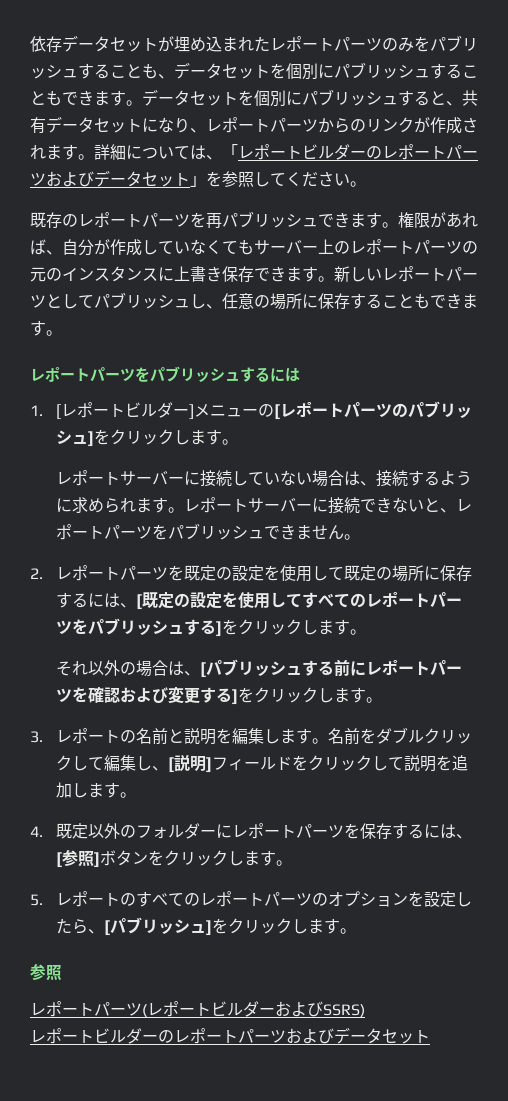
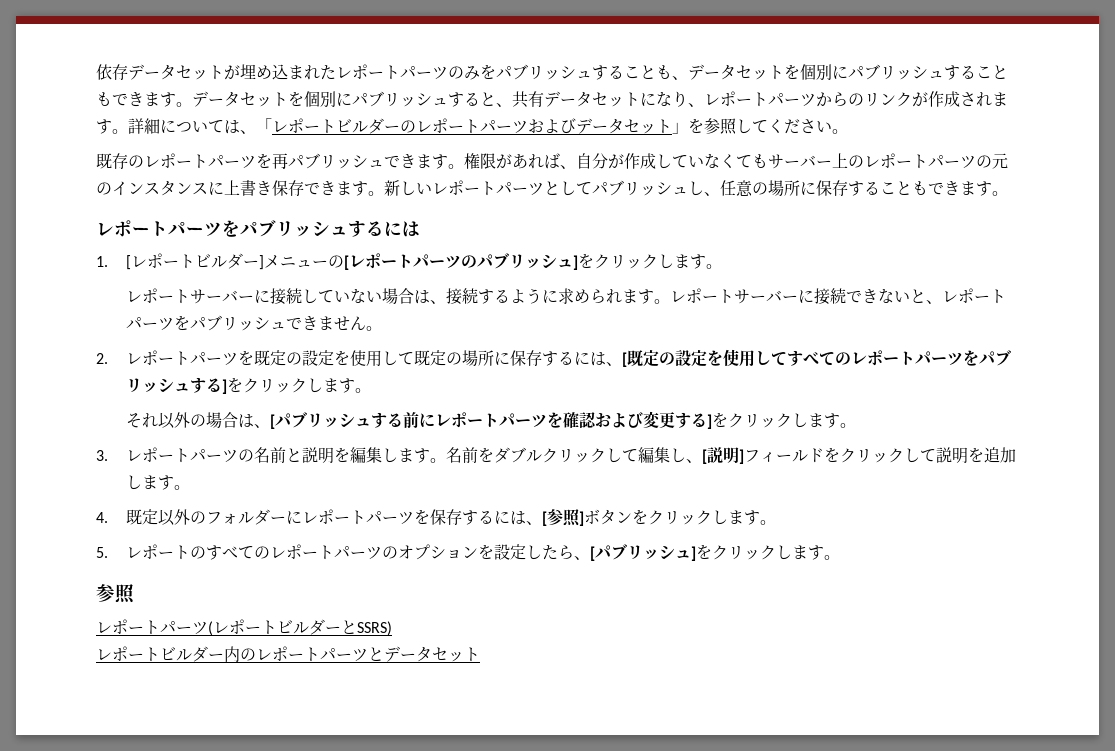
(121, 736) none -> [189,449,238,462] パーツ
[275,1001,323,1017] および -> [341,620,357,634] と
[158,1028,334,1044] のレポートパーツおよび -> [224,646,384,662] 内のレポートパーツと

